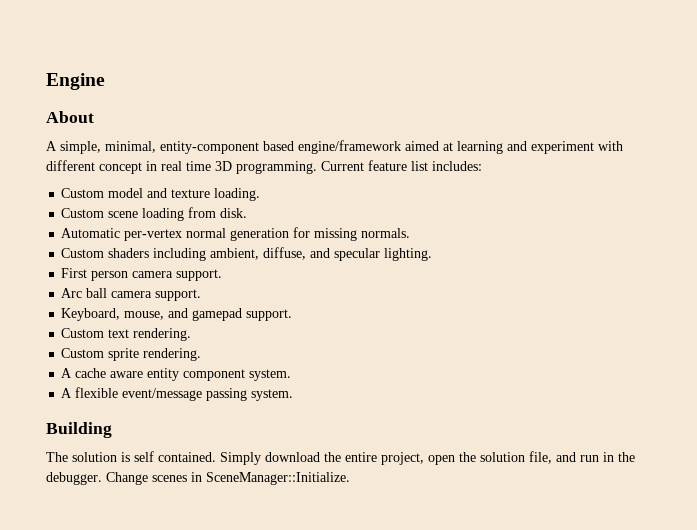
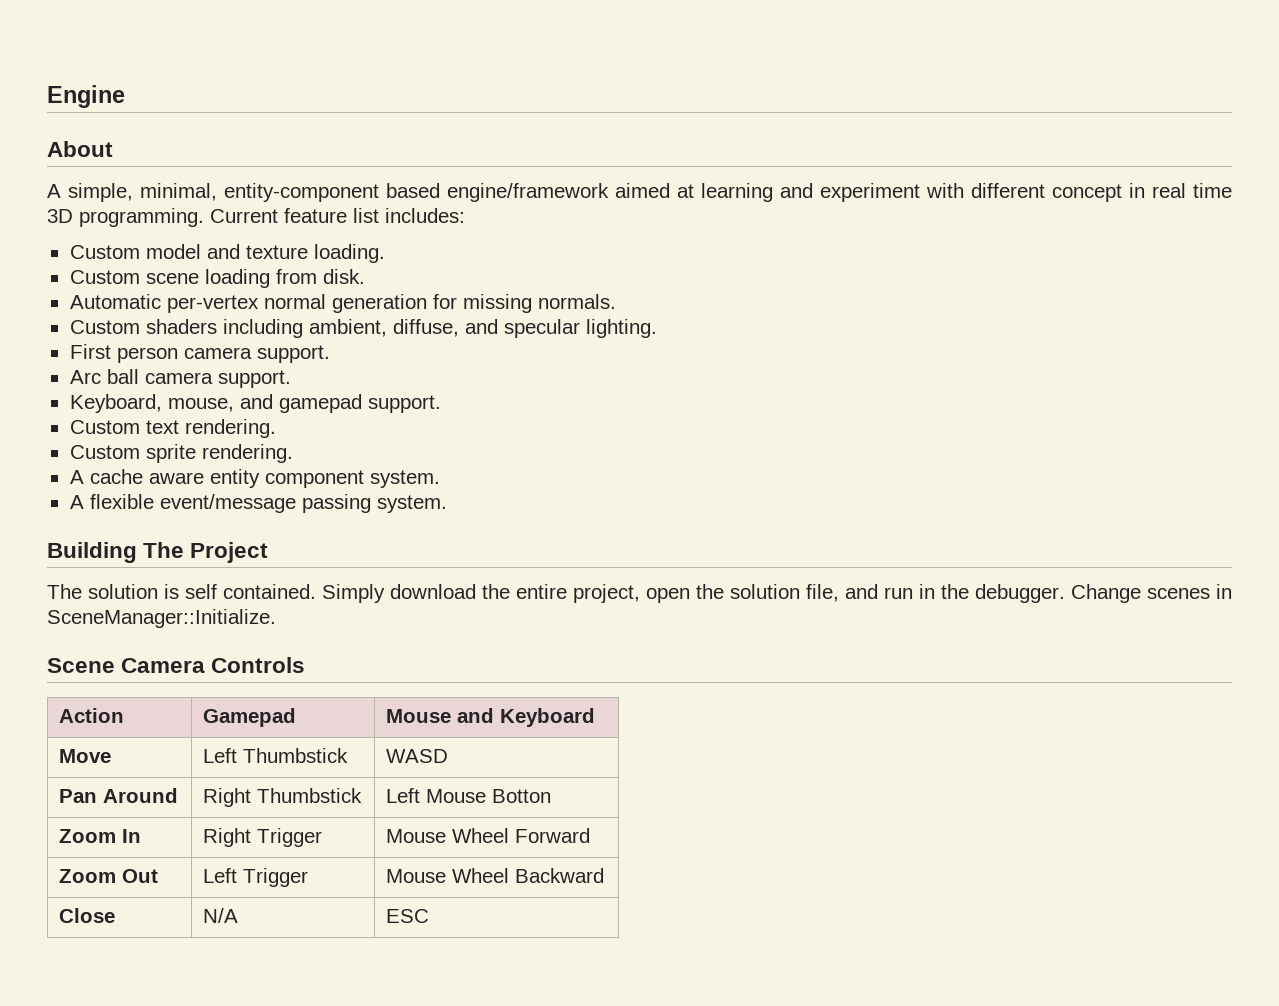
(112, 430) none -> [143,542,269,563] The Project
(350, 478) none -> [47,657,306,673] [58,708,124,723] [202,708,296,727] [385,708,595,727] [58,749,111,763] [202,748,348,763] [385,749,448,763] [58,788,178,803] [202,788,362,807] [385,788,551,803] [58,829,141,843] [202,828,322,847] [385,828,590,843] [58,869,158,883] [202,868,308,887] [385,868,604,883] [58,908,115,923] [202,908,238,923] [385,909,429,923] // Scene Camera Controls // Action | Gamepad | Mouse and Keyboard // Move | Left Thumbstick | WASD // Pan Around | Right Thumbstick | Left Mouse Botton // Zoom In | Right Trigger | Mouse Wheel Forward // Zoom Out | Left Trigger | Mouse Wheel Backward // Close | N/A | ESC

